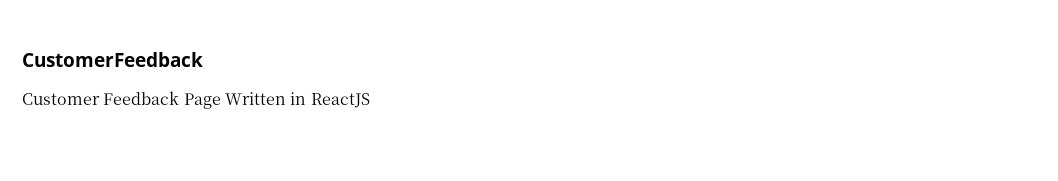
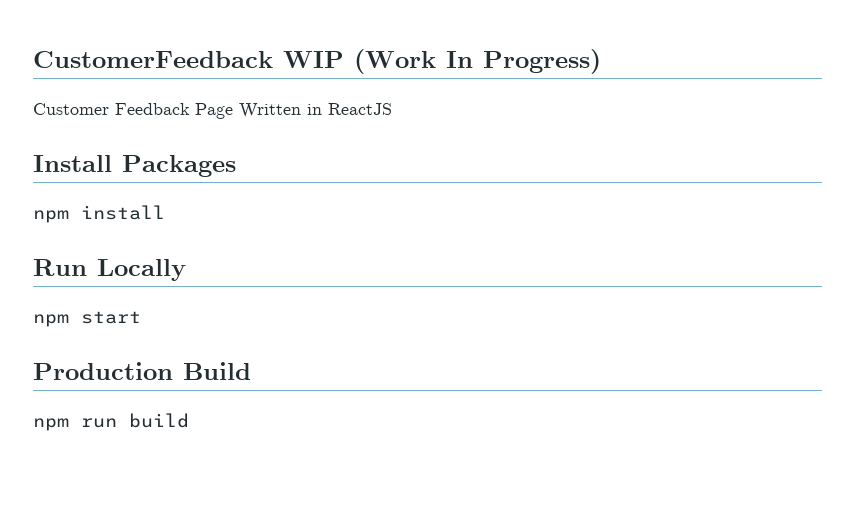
(203, 59) none -> [283,49,601,74] WIP (Work In Progress)
(370, 100) none -> [33,155,236,177] [33,205,165,223] [33,259,186,281] [33,311,141,327] [33,362,251,380] [33,413,189,431] // Install Packages // npm install // Run Locally // npm start // Production Build // npm run build

